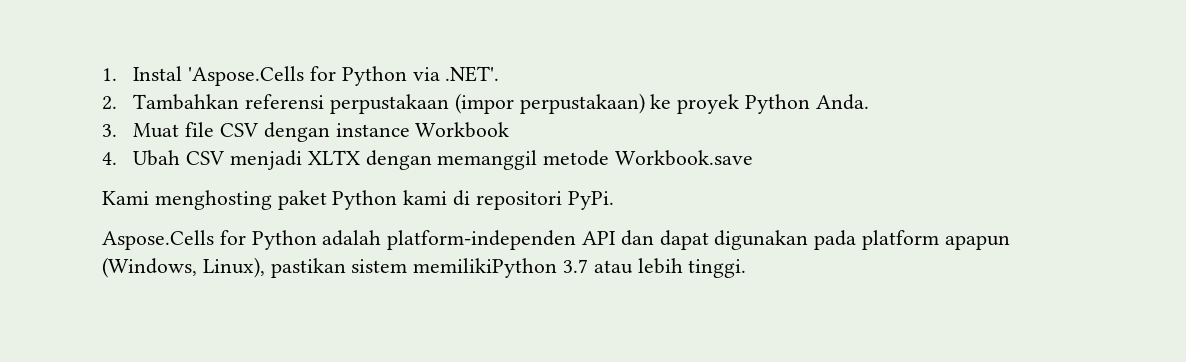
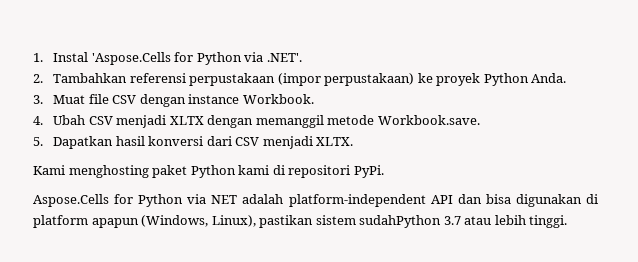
[415,122,510,138] Workbook -> [242,94,314,104] Workbook.
[614,150,753,166] Workbook.save -> [377,115,480,125] [33,136,354,149] Workbook.save. // 5. Dapatkan hasil konversi dari CSV menjadi XLTX.
[322,230,857,250] adalah platform-independen API dan dapat digunakan pada -> [187,194,598,207] via NET adalah platform-independent API dan bisa digunakan di
[413,258,558,278] memilikiPython -> [359,215,442,228] sudahPython

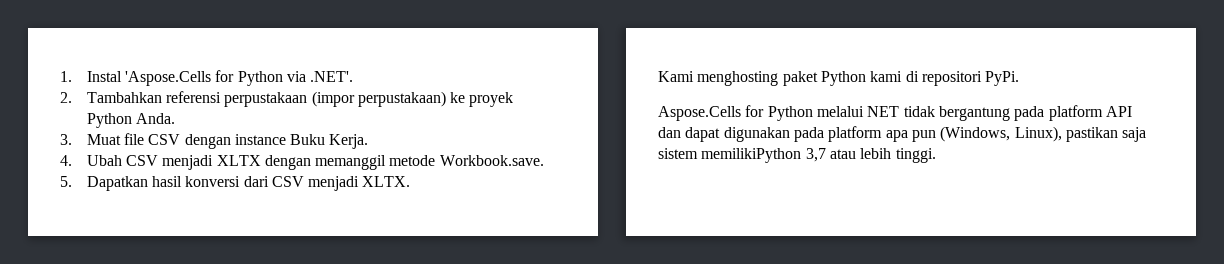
[242,94,314,104] Workbook. -> [290,134,369,149] Buku Kerja.
[187,194,598,207] [33,215,461,228] via NET adalah platform-independent API dan bisa digunakan di platform apapun (Windows, Linux), pastikan sistem sudahPython 3.7 -> [816,105,1132,121] [658,126,1147,142] [658,148,826,163] melalui NET tidak bergantung pada platform API dan dapat digunakan pada platform apa pun (Windows, Linux), pastikan saja sistem memilikiPython 3,7

